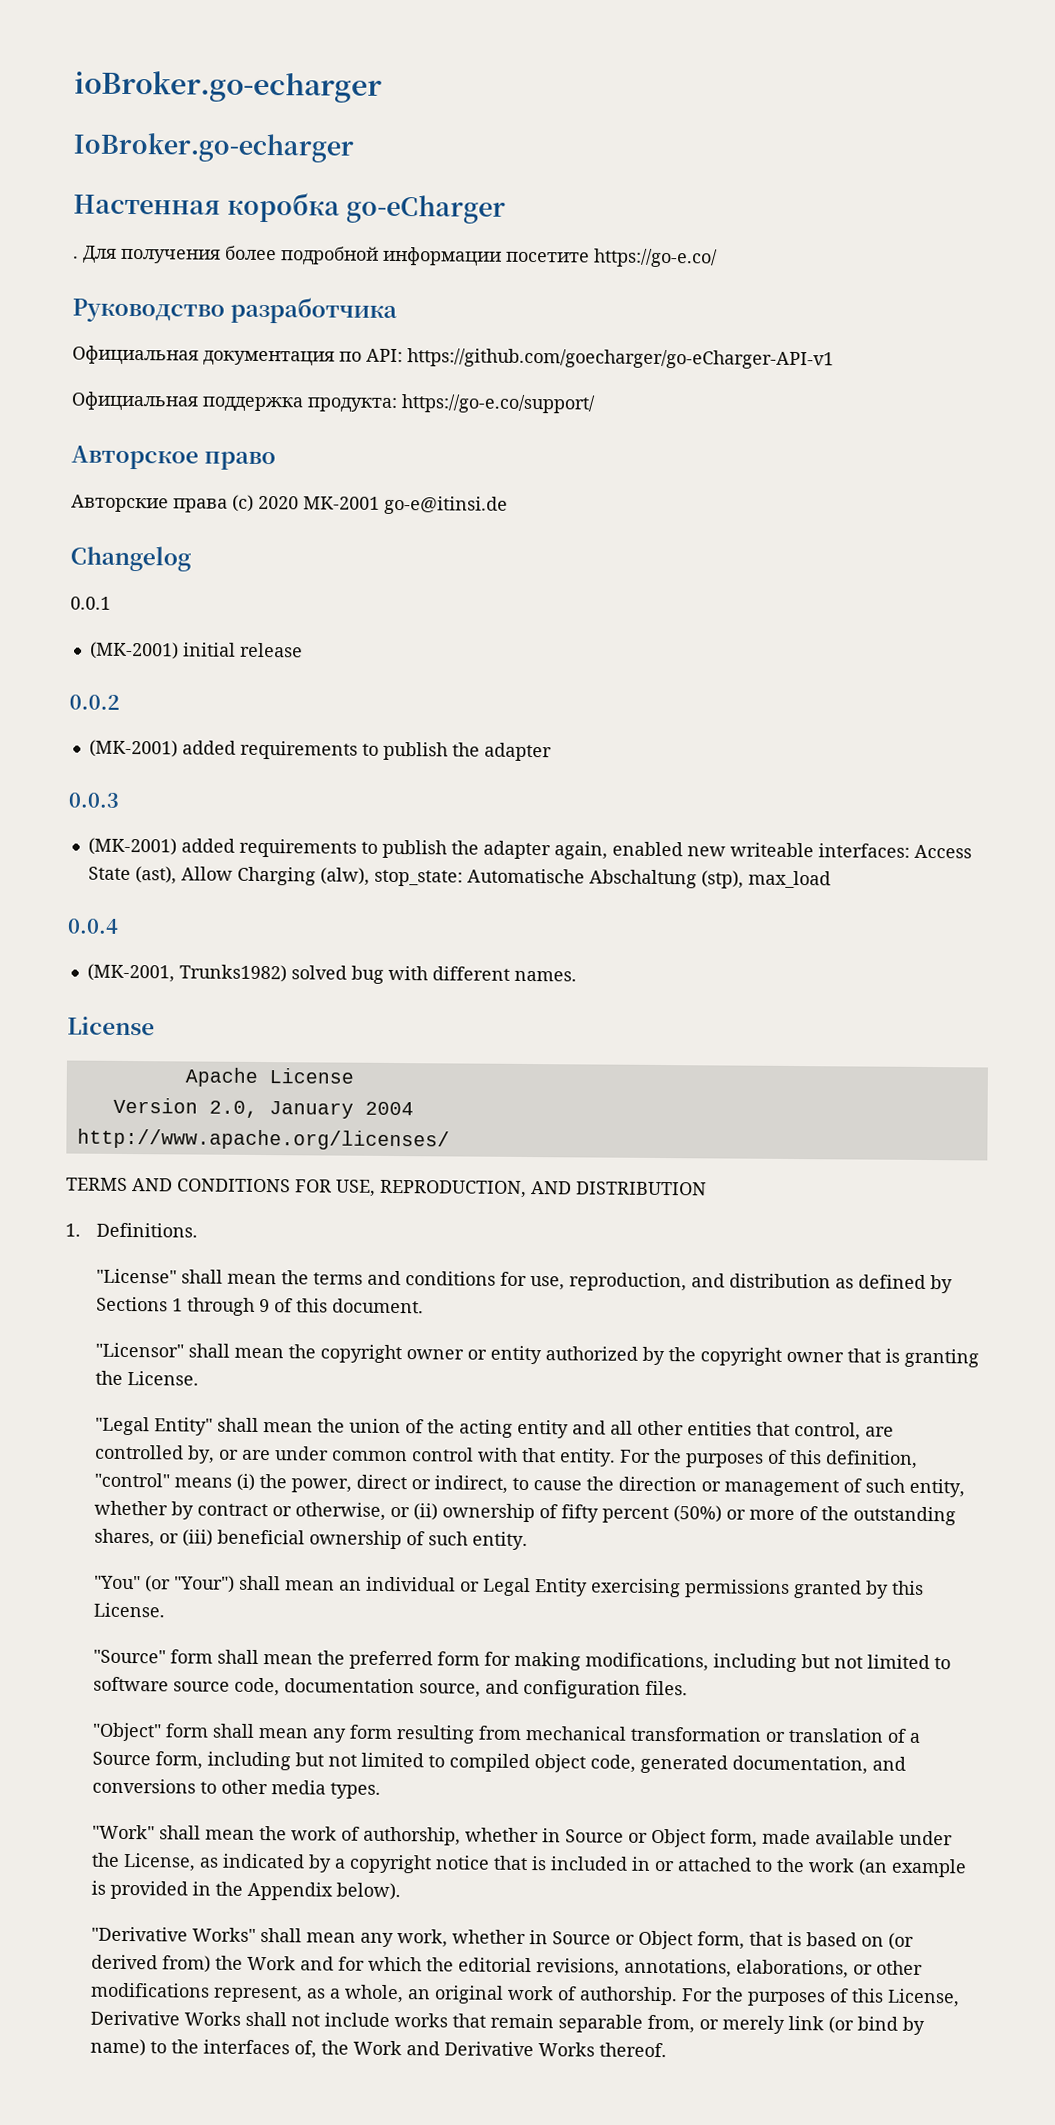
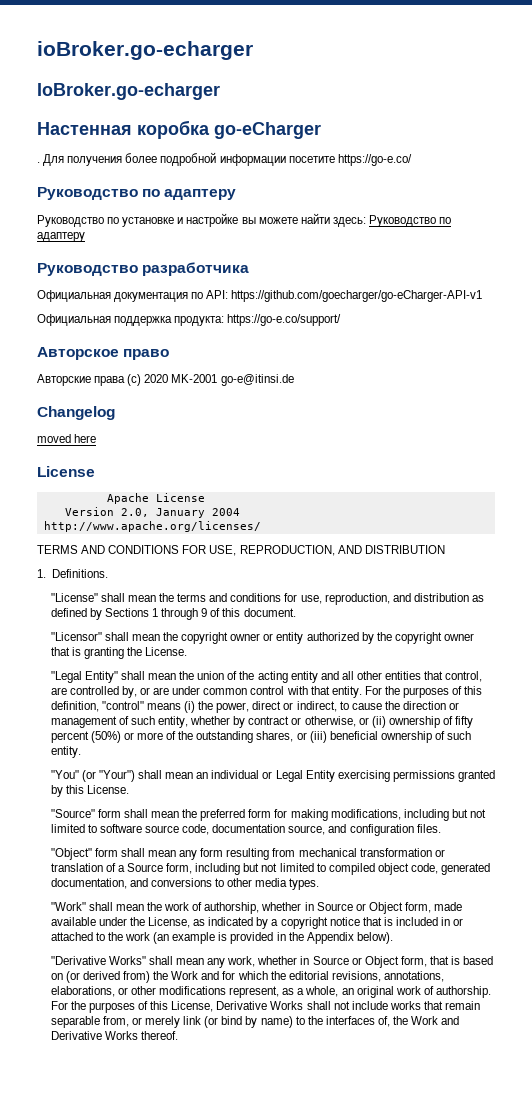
(718, 258) none -> [37,187,237,200] [37,213,452,227] [37,232,85,242] // Руководство по адаптеру // Руководство по установке и настройке вы можете найти здесь: Руководство по адаптеру
[70,596,111,610] [89,641,303,660] [69,694,120,710] [88,739,552,762] [68,792,120,808] [87,837,972,860] [87,866,831,889] [67,918,119,934] [86,963,577,984] 0.0.1 // (MK-2001) initial release // 0.0.2 // (MK-2001) added requirements to publish the adapter // 0.0.3 // (MK-2001) added requirements to publish the adapter again, enabled new writeable interfaces: Access State (ast), Allow Charging (alw), stop_state: Automatische Abschaltung (stp), max_load // 0.0.4 // (MK-2001, Trunks1982) solved bug with different names. -> [37,434,97,443] moved here

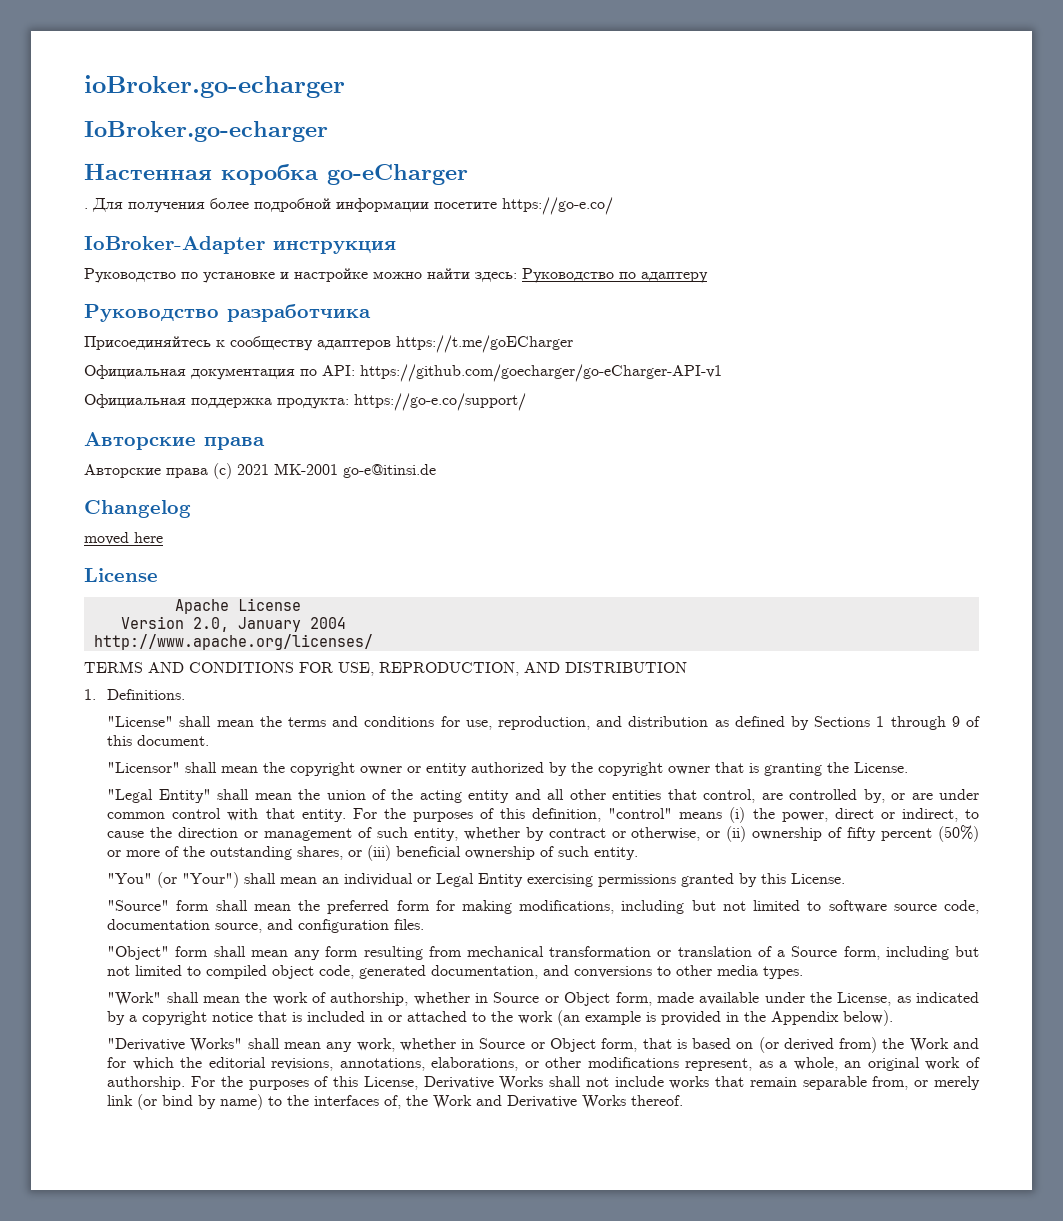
[37,187,237,200] Руководство по адаптеру -> [84,236,396,254] IoBroker-Adapter инструкция
[241,217,298,224] вы можете -> [373,271,422,279] можно
(250, 269) none -> [84,335,573,353] // Присоединяйтесь к сообществу адаптеров https://t.me/goECharger
[37,347,170,360] Авторское право -> [84,432,265,450] Авторские права
[144,374,169,383] 2020 -> [237,464,269,475] 2021

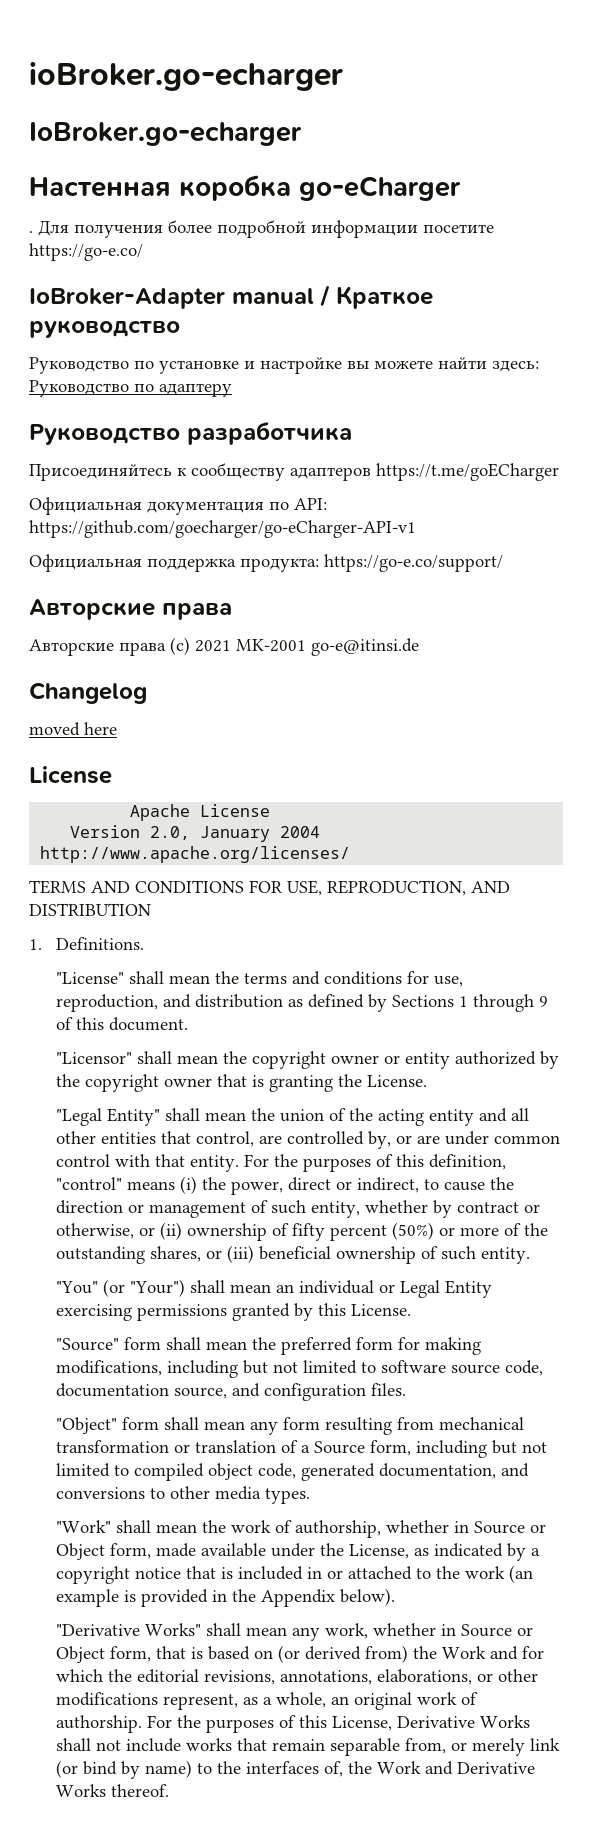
[273,241,396,254] инструкция -> [232,285,433,309] [29,320,180,338] manual / Краткое руководство
[373,271,422,279] можно -> [347,360,433,369] вы можете

